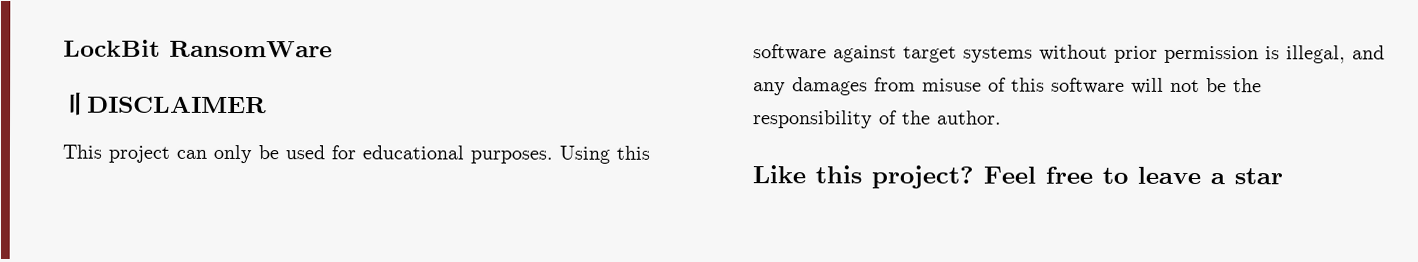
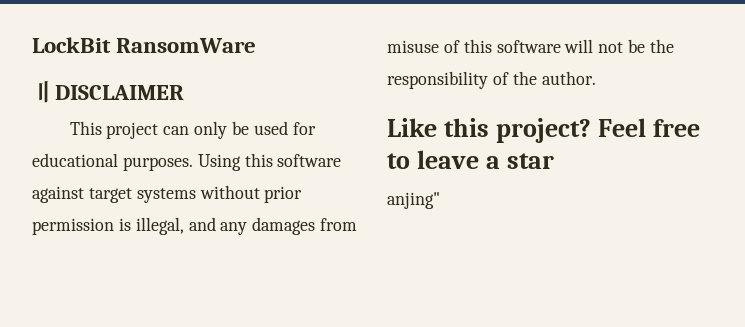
(1283, 176) none -> [387,192,440,209] // anjing"

